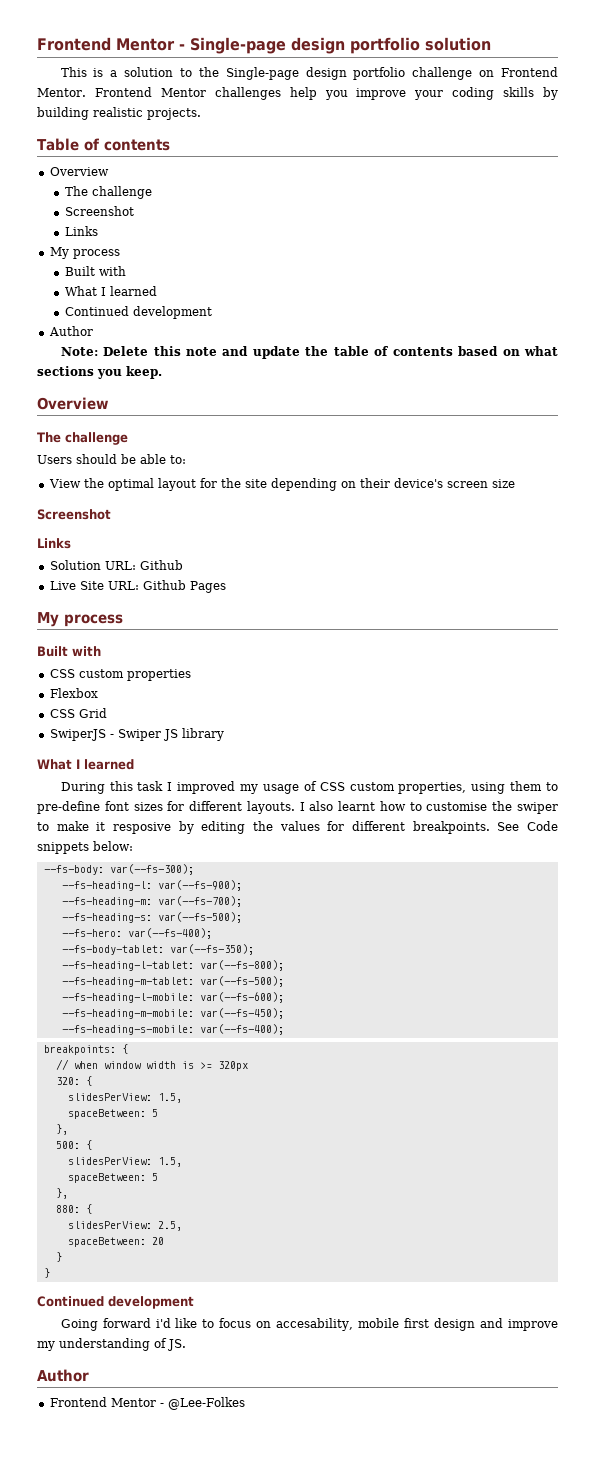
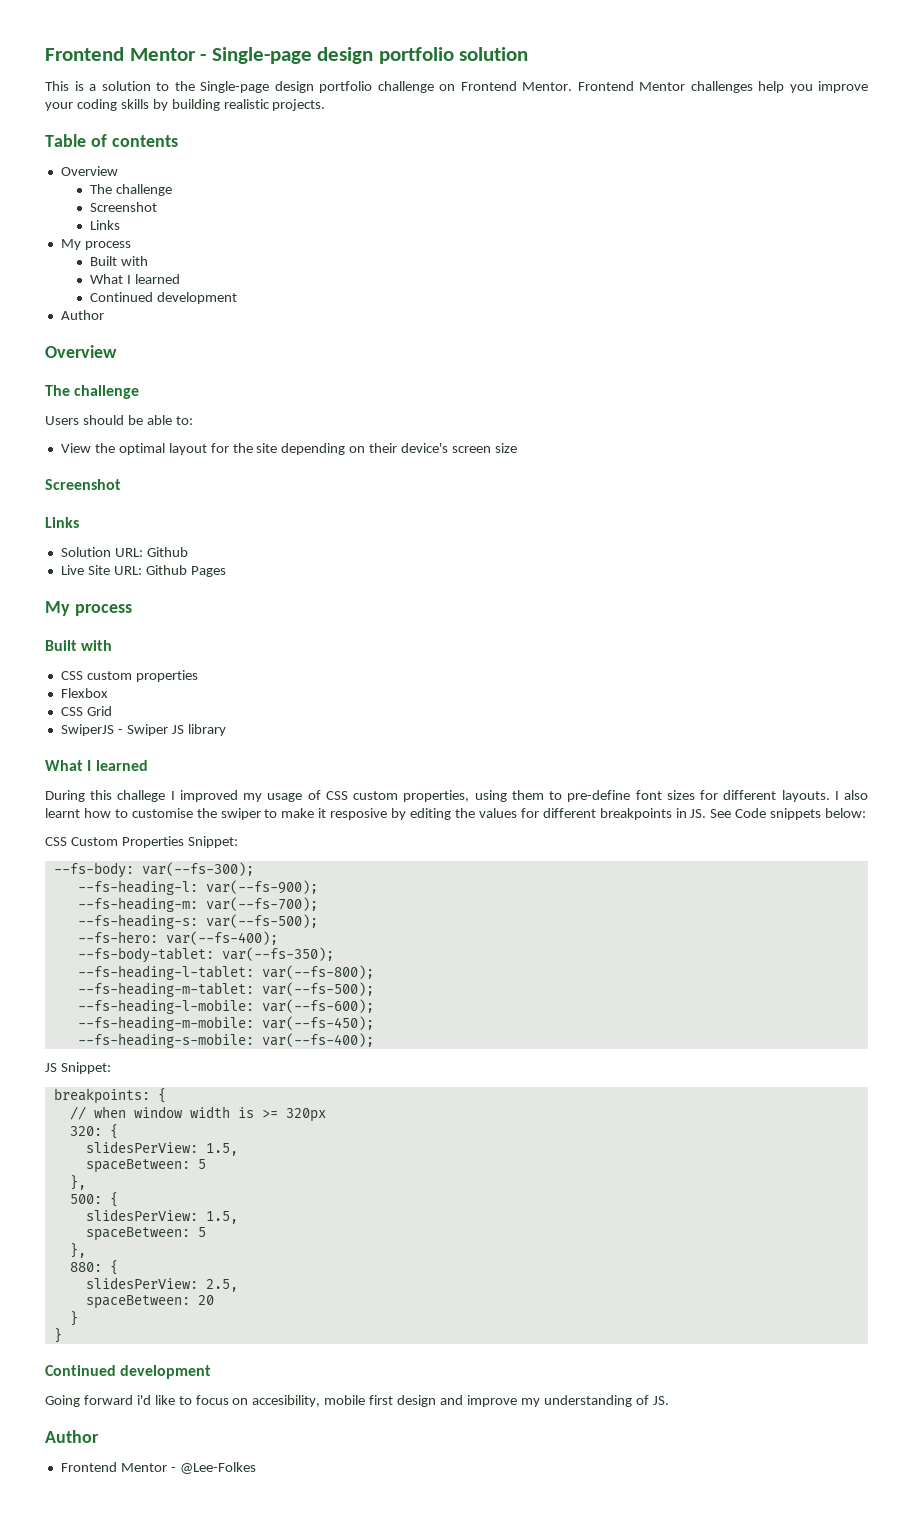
[60,346,558,359] [37,366,162,379] // Note: Delete this note and update the table of contents based on what sections you keep. -> (104, 315) none
[137,781,164,791] task -> [117,790,166,802] challege
[412,821,490,834] breakpoints. -> [599,808,707,820] breakpoints in JS.
(133, 846) none -> [45,836,238,848] // CSS Custom Properties Snippet:
(284, 1029) none -> [45,1062,111,1074] // JS Snippet:
[276,1318,354,1331] accesability, -> [252,1395,321,1407] accesibility,

